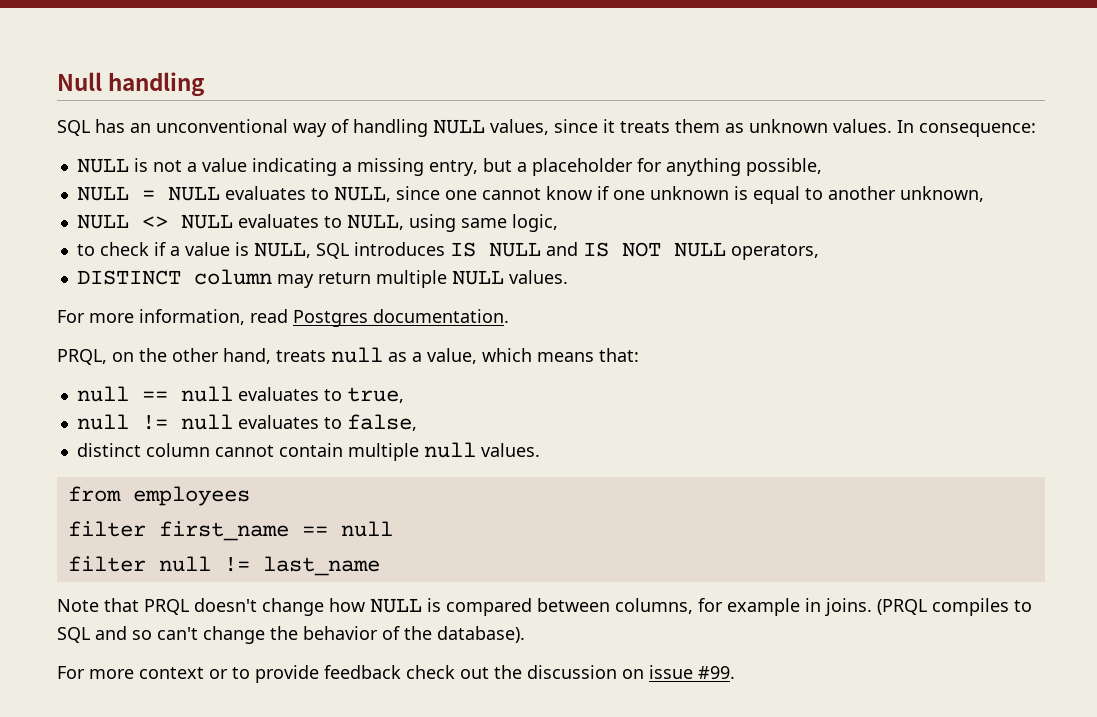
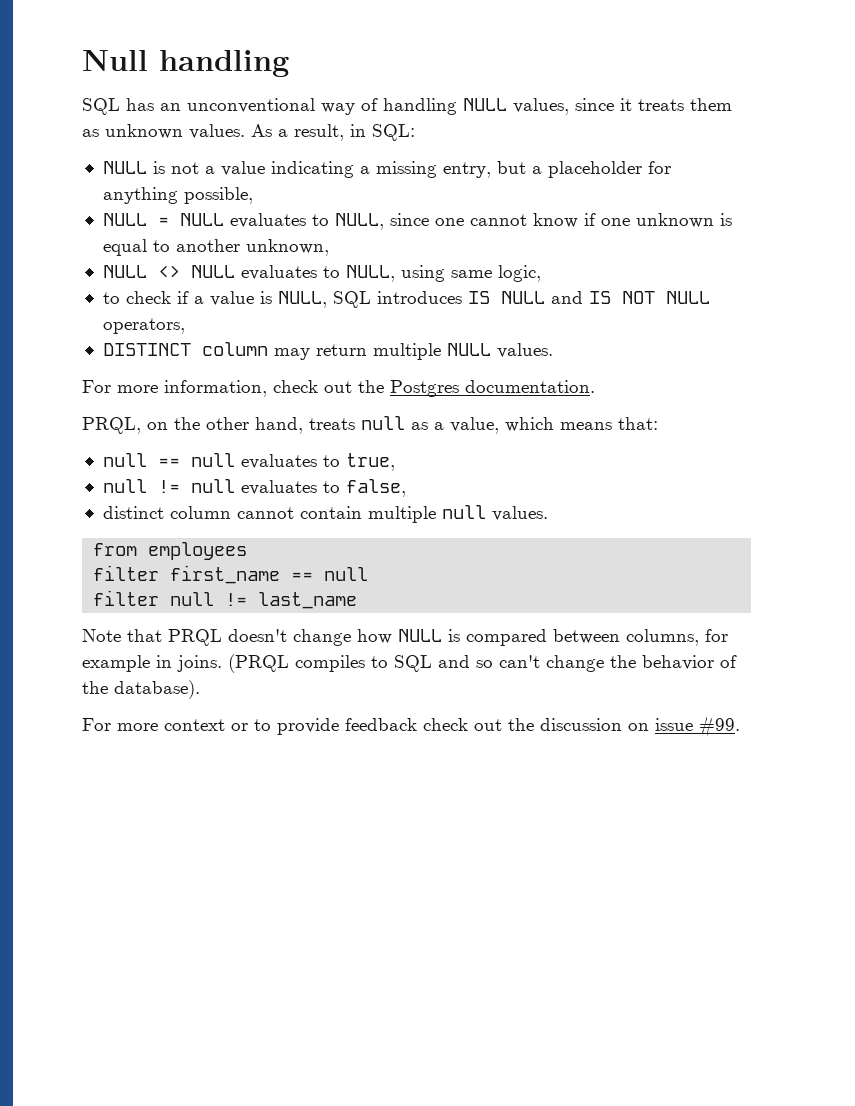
[897,120,1036,137] In consequence: -> [251,124,415,141] As a result, in SQL:
[250,309,288,323] read -> [273,380,384,393] check out the

